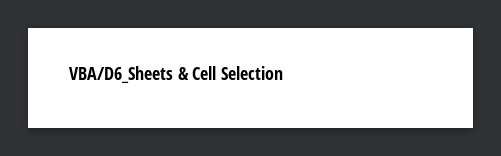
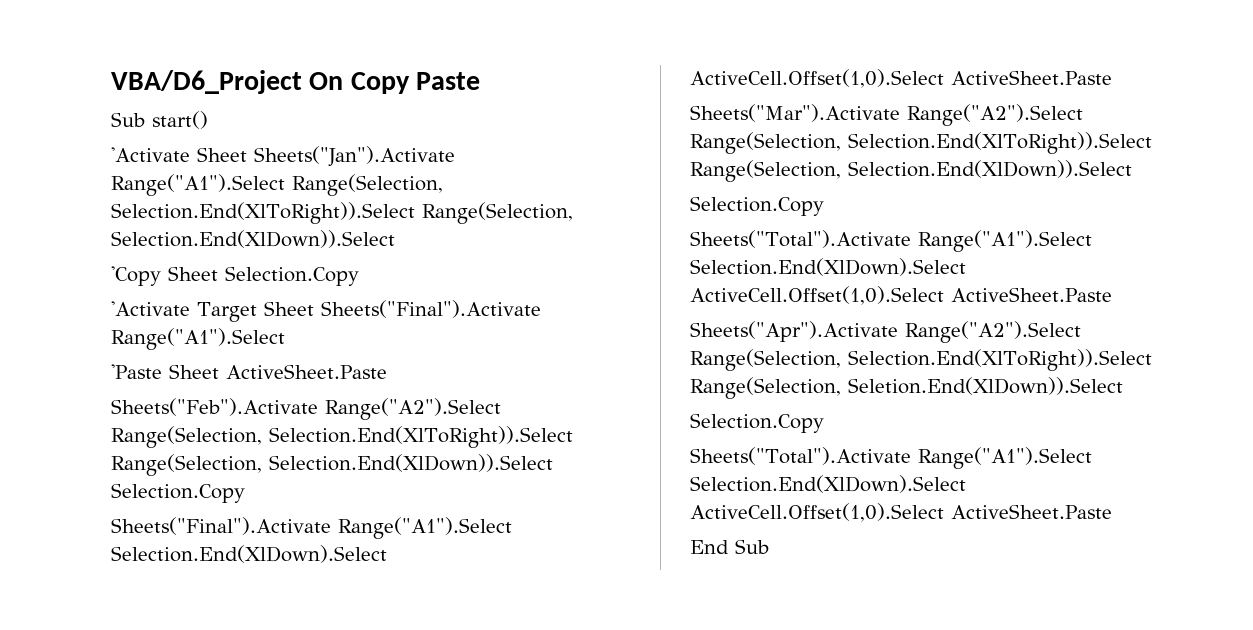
[69,66,284,83] VBA/D6_Sheets & Cell Selection -> [111,70,481,94] [111,111,208,129] [111,146,455,167] [111,174,443,196] [111,202,573,224] [111,230,395,248] [111,266,359,286] [111,300,541,322] [111,328,285,350] [111,364,387,379] [111,398,501,420] [111,426,573,448] [111,454,553,476] [111,483,245,503] [111,517,512,539] [111,545,387,563] [690,69,1112,88] [690,104,1083,126] [690,132,1152,154] [690,160,1132,182] [690,196,824,216] [690,230,1092,252] [690,258,966,276] [690,286,1112,305] [690,321,1081,343] [690,349,1152,371] [690,377,1123,399] [690,413,824,433] [690,447,1092,469] [690,475,966,493] [690,503,1112,522] [690,539,769,554] VBA/D6_Project On Copy Paste // Sub start() // 'Activate Sheet Sheets("Jan").Activate Range("A1").Select Range(Selection, Selection.End(XlToRight)).Select Range(Selection, Selection.End(XlDown)).Select // 'Copy Sheet Selection.Copy // 'Activate Target Sheet Sheets("Final").Activate Range("A1").Select // 'Paste Sheet ActiveSheet.Paste // Sheets("Feb").Activate Range("A2").Select Range(Selection, Selection.End(XlToRight)).Select Range(Selection, Selection.End(XlDown)).Select Selection.Copy // Sheets("Final").Activate Range("A1").Select Selection.End(XlDown).Select ActiveCell.Offset(1,0).Select ActiveSheet.Paste // Sheets("Mar").Activate Range("A2").Select Range(Selection, Selection.End(XlToRight)).Select Range(Selection, Selection.End(XlDown)).Select // Selection.Copy // Sheets("Total").Activate Range("A1").Select Selection.End(XlDown).Select ActiveCell.Offset(1,0).Select ActiveSheet.Paste // Sheets("Apr").Activate Range("A2").Select Range(Selection, Selection.End(XlToRight)).Select Range(Selection, Seletion.End(XlDown)).Select // Selection.Copy // Sheets("Total").Activate Range("A1").Select Selection.End(XlDown).Select ActiveCell.Offset(1,0).Select ActiveSheet.Paste // End Sub

